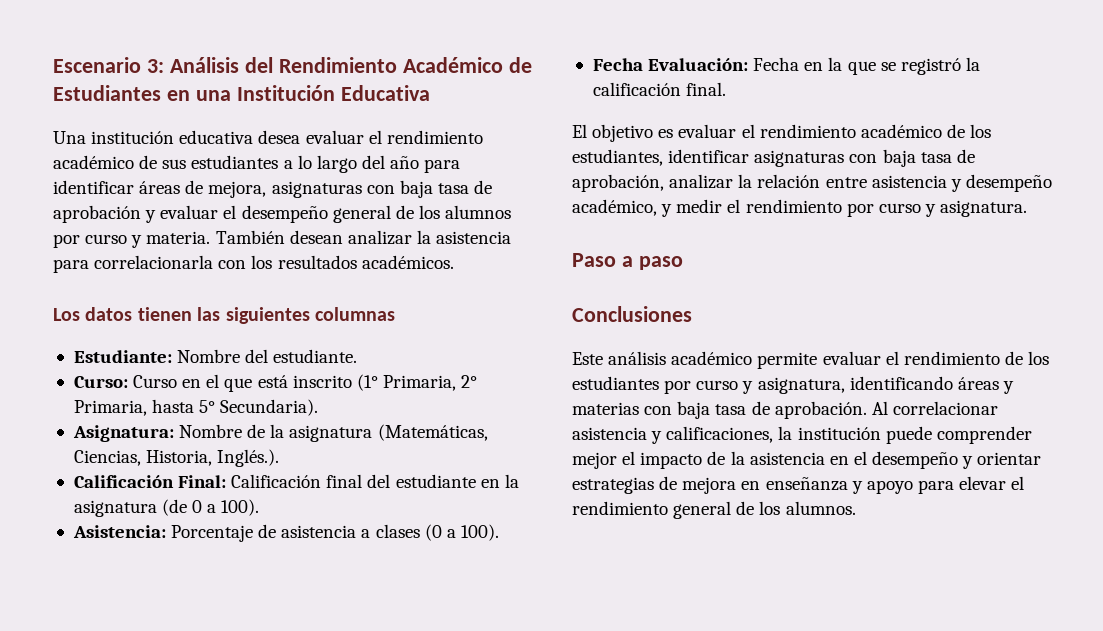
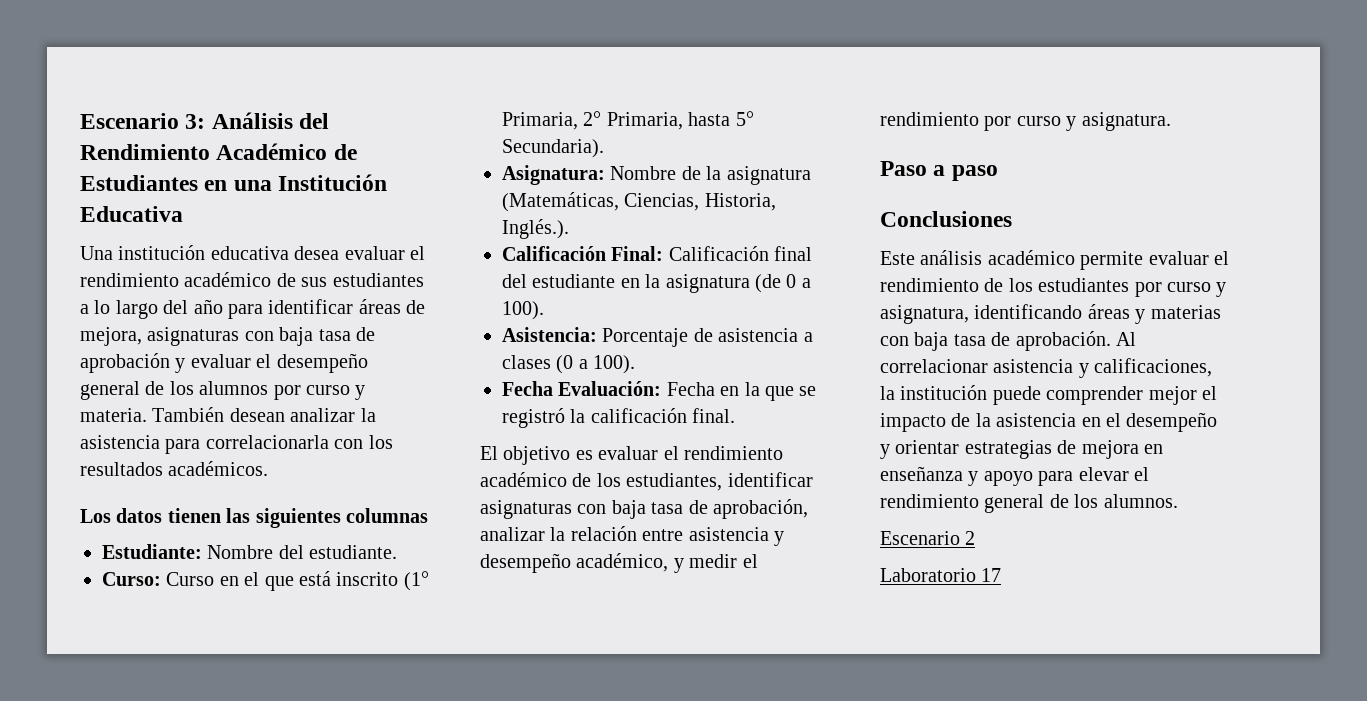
(856, 508) none -> [880,531,976,545] [880,568,1002,582] // Escenario 2 // Laboratorio 17

